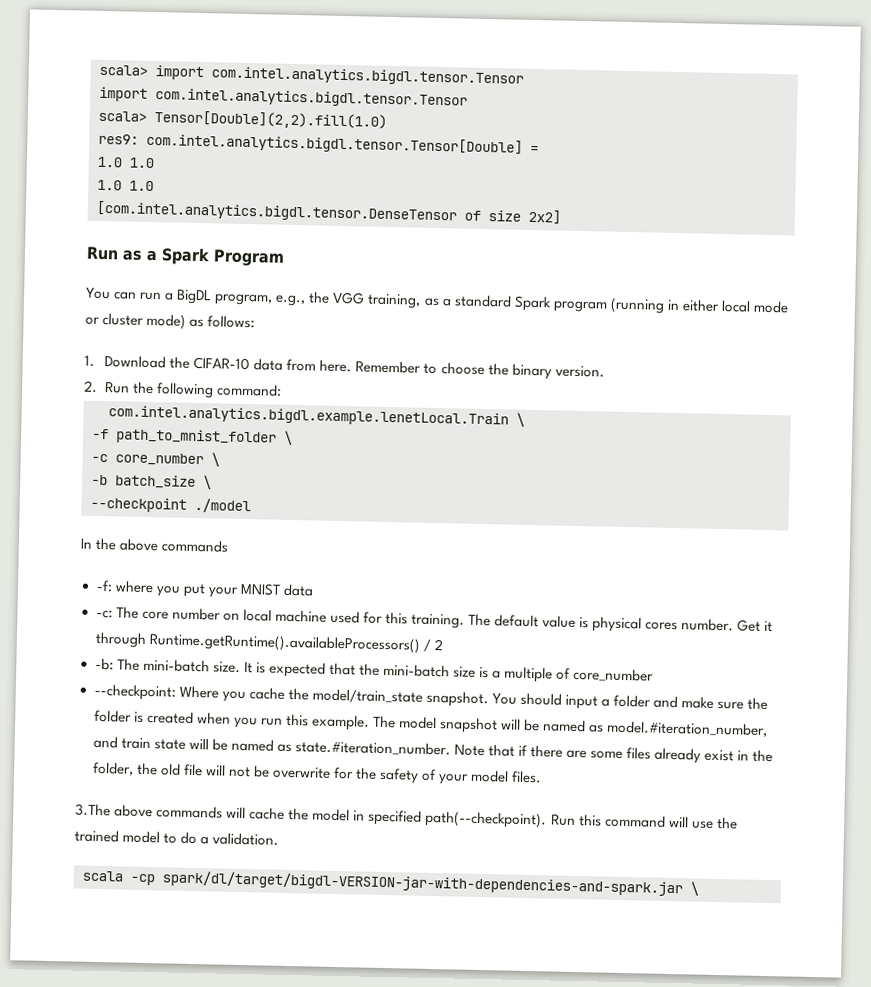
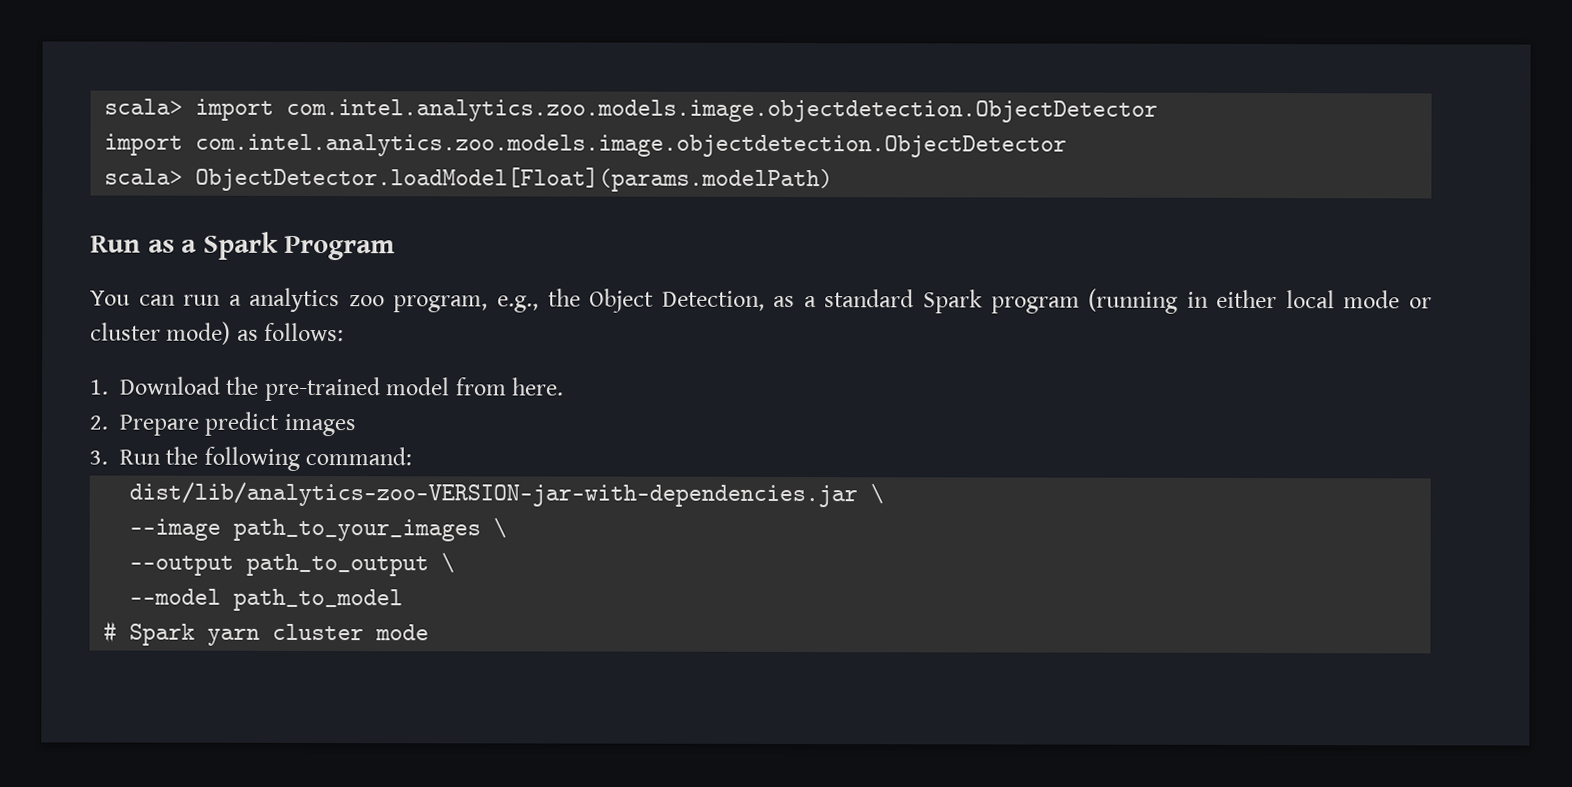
[211,66,524,87] [99,86,468,109] [98,110,387,130] [98,132,539,156] [97,156,154,169] [97,179,154,192] [96,200,561,225] com.intel.analytics.bigdl.tensor.Tensor // import com.intel.analytics.bigdl.tensor.Tensor // scala> Tensor[Double](2,2).fill(1.0) // res9: com.intel.analytics.bigdl.tensor.Tensor[Double] = // 1.0 1.0 // 1.0 1.0 // [com.intel.analytics.bigdl.tensor.DenseTensor of size 2x2] -> [286,98,1159,123] [104,133,1068,158] [104,166,834,193] com.intel.analytics.zoo.models.image.objectdetection.ObjectDetector // import com.intel.analytics.zoo.models.image.objectdetection.ObjectDetector // scala> ObjectDetector.loadModel[Float](params.modelPath)
[176,289,213,305] BigDL -> [249,287,385,313] analytics zoo
[332,291,422,309] VGG training, -> [589,288,765,313] Object Detection,
[193,356,284,371] CIFAR-10 data -> [263,376,451,402] pre-trained model
[355,360,605,380] [84,380,98,393] Remember to choose the binary version. // 2. -> [89,411,356,437] [89,450,108,465] // 2. Prepare predict images // 3.
[108,405,525,428] [92,428,293,446] [91,452,220,467] [91,474,212,490] [90,496,251,514] [80,537,229,553] [95,579,314,598] [95,606,774,633] [94,631,443,654] [94,657,655,683] [93,683,769,711] [93,709,769,738] [92,735,774,764] [92,761,543,785] [75,803,738,830] [74,829,280,846] [82,870,699,897] com.intel.analytics.bigdl.example.lenetLocal.Train \ // -f path_to_mnist_folder \ // -c core_number \ // -b batch_size \ // --checkpoint ./model // In the above commands // -f: where you put your MNIST data // -c: The core number on local machine used for this training. The default value is physical cores number. Get it through Runtime.getRuntime().availableProcessors() / 2 // -b: The mini-batch size. It is expected that the mini-batch size is a multiple of core_number // --checkpoint: Where you cache the model/train_state snapshot. You should input a folder and make sure the folder is created when you run this example. The model snapshot will be named as model.#iteration_number, and train state will be named as state.#iteration_number. Note that if there are some files already exist in the folder, the old file will not be overwrite for the safety of your model files. // 3.The above commands will cache the model in specified path(--checkpoint). Run this command will use the trained model to do a validation. // scala -cp spark/dl/target/bigdl-VERSION-jar-with-dependencies-and-spark.jar \ -> [129,481,885,508] [129,517,508,542] [129,552,456,577] [129,588,404,612] [103,620,430,646] dist/lib/analytics-zoo-VERSION-jar-with-dependencies.jar \ // --image path_to_your_images \ // --output path_to_output \ // --model path_to_model // # Spark yarn cluster mode

